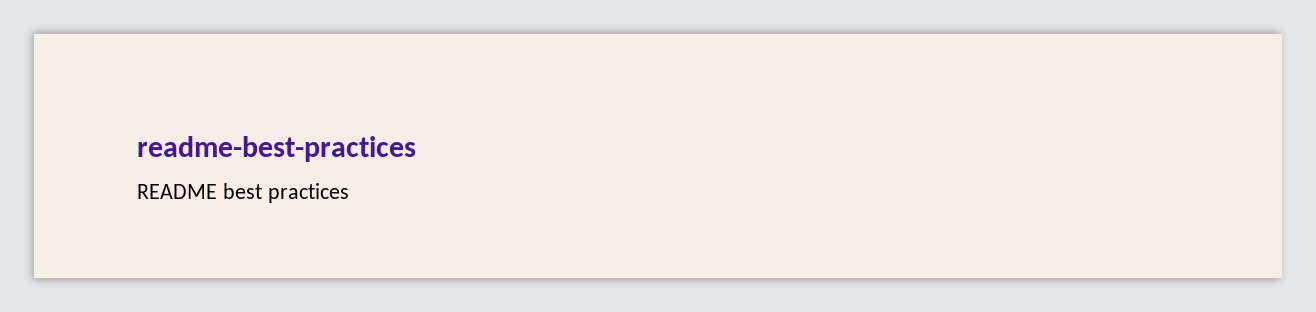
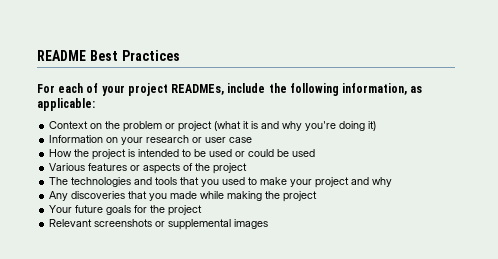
[137,136,416,162] [137,183,349,203] readme-best-practices // README best practices -> [37,50,180,61] [37,83,423,96] [37,98,95,111] [49,121,377,132] [49,135,253,145] [49,149,316,160] [49,163,248,174] [49,177,393,188] [49,191,318,202] [49,205,203,216] [49,219,269,230] README Best Practices // For each of your project READMEs, include the following information, as applicable: // Context on the problem or project (what it is and why you're doing it) // Information on your research or user case // How the project is intended to be used or could be used // Various features or aspects of the project // The technologies and tools that you used to make your project and why // Any discoveries that you made while making the project // Your future goals for the project // Relevant screenshots or supplemental images

